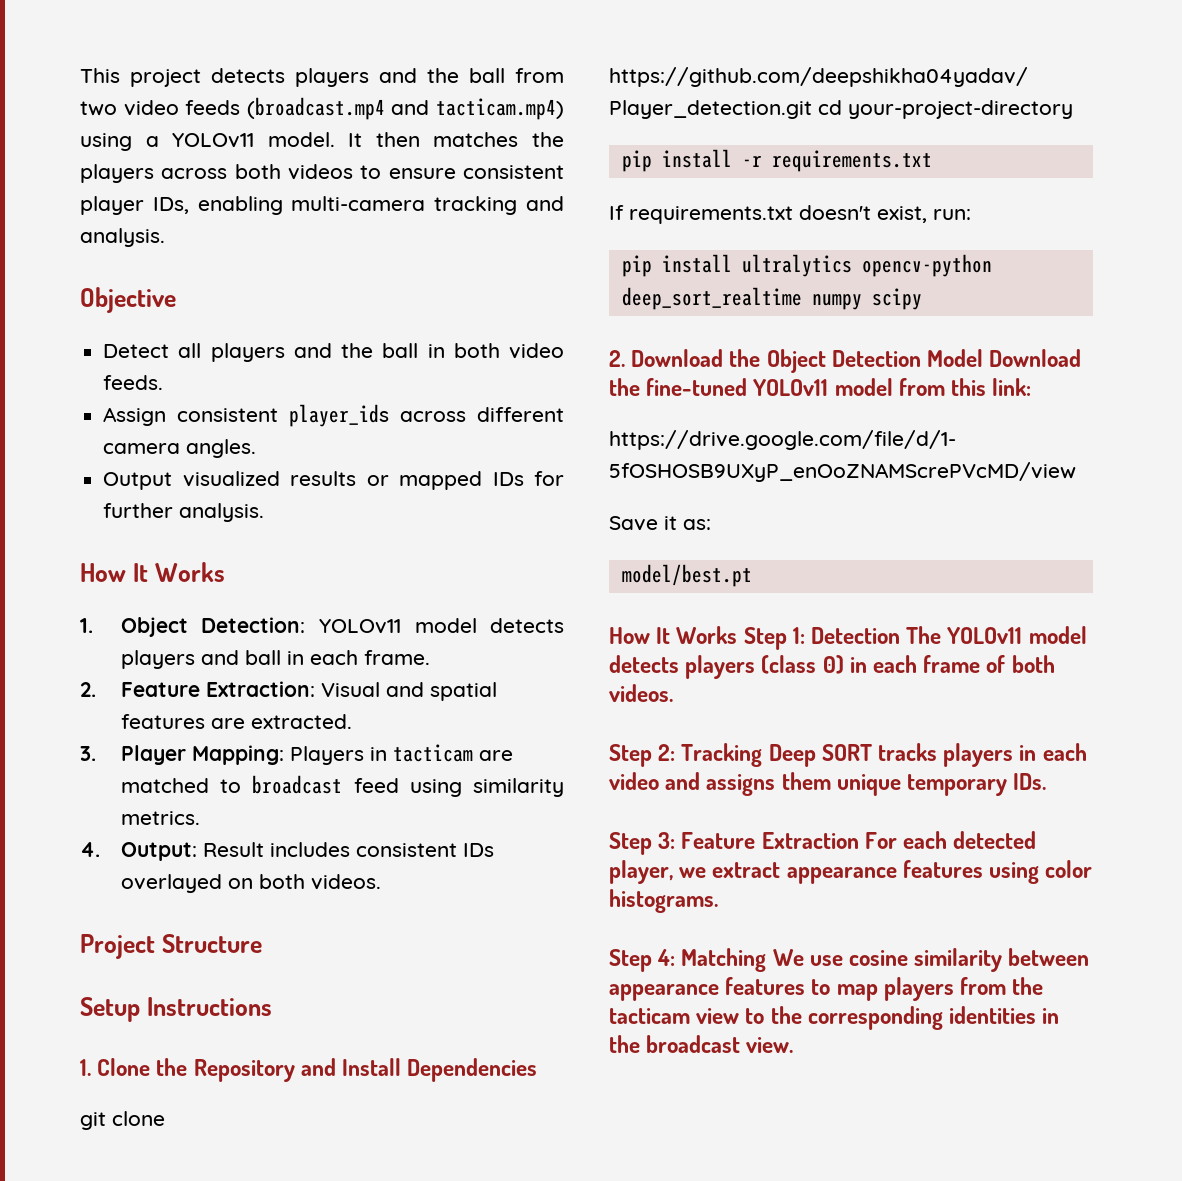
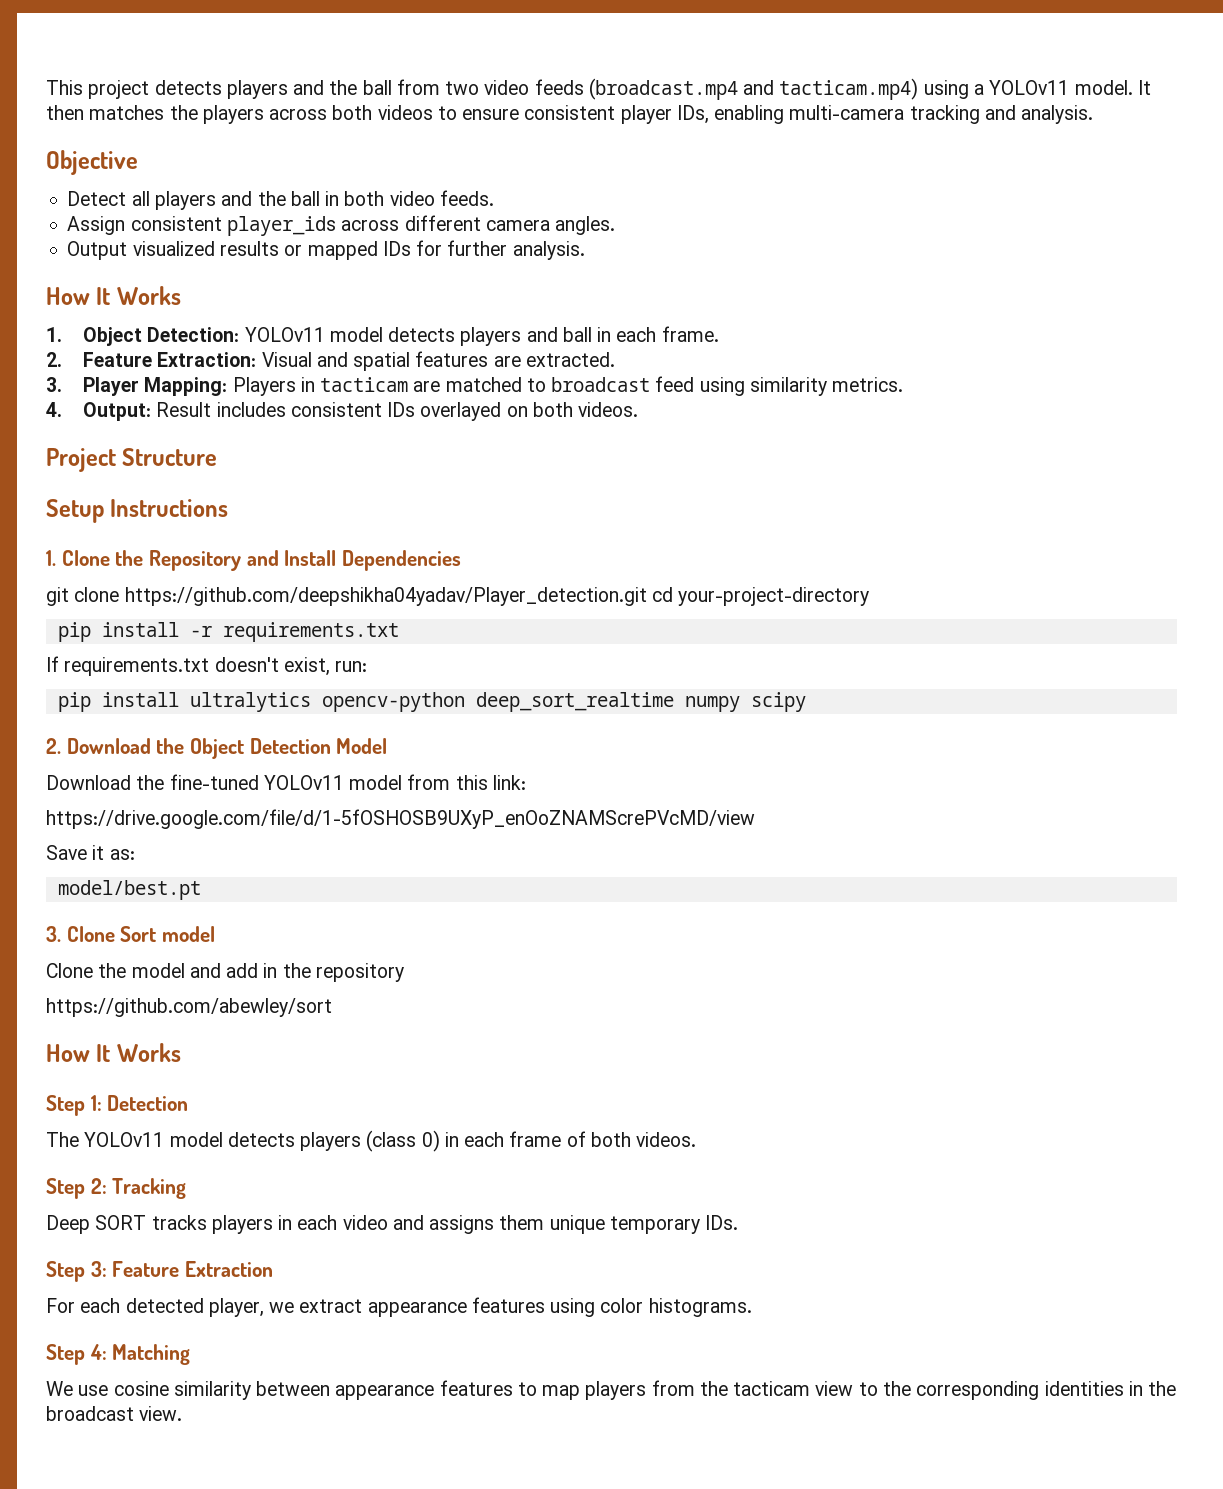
(984, 358) none -> (388, 746) //
[609,626,738,644] // How It Works -> [46,926,216,942] [46,963,404,982] [46,998,332,1017] [46,1043,181,1062] // 3. Clone Sort model // Clone the model and add in the repository // https://github.com/abewley/sort // How It Works //
(901, 635) none -> (189, 1103) //
(763, 755) none -> (187, 1188) //
(859, 840) none -> (274, 1269) //
(767, 960) none -> (191, 1354) //

